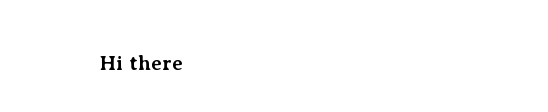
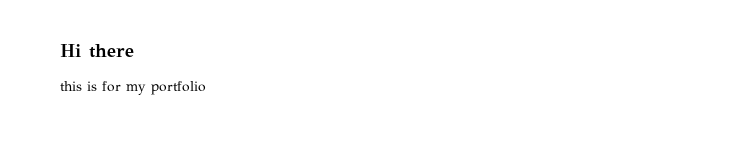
(183, 62) none -> [60,81,206,95] // this is for my portfolio

